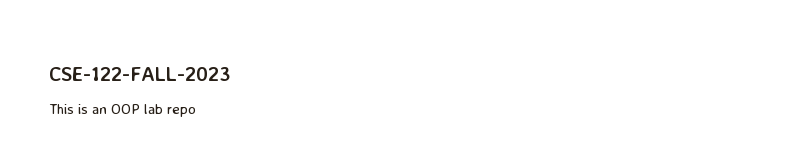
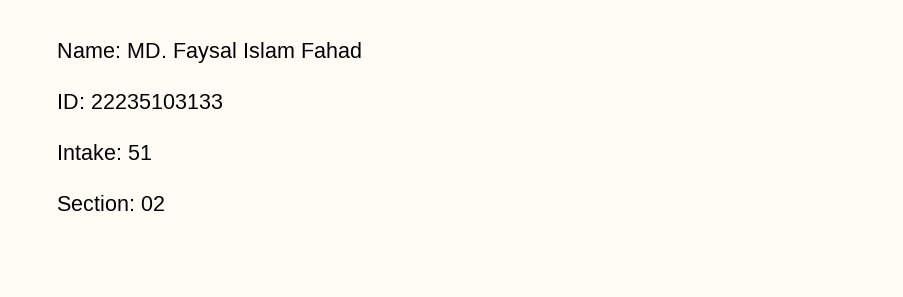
[49,67,231,81] [49,104,196,117] CSE-122-FALL-2023 // This is an OOP lab repo -> [57,42,362,63] [57,94,223,109] [57,144,152,160] [57,195,165,211] Name: MD. Faysal Islam Fahad // ID: 22235103133 // Intake: 51 // Section: 02

